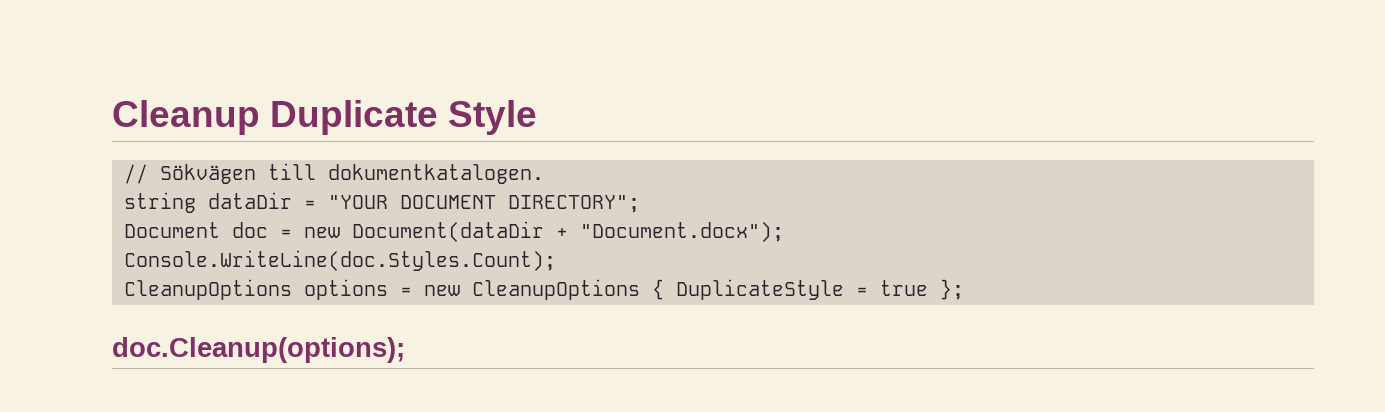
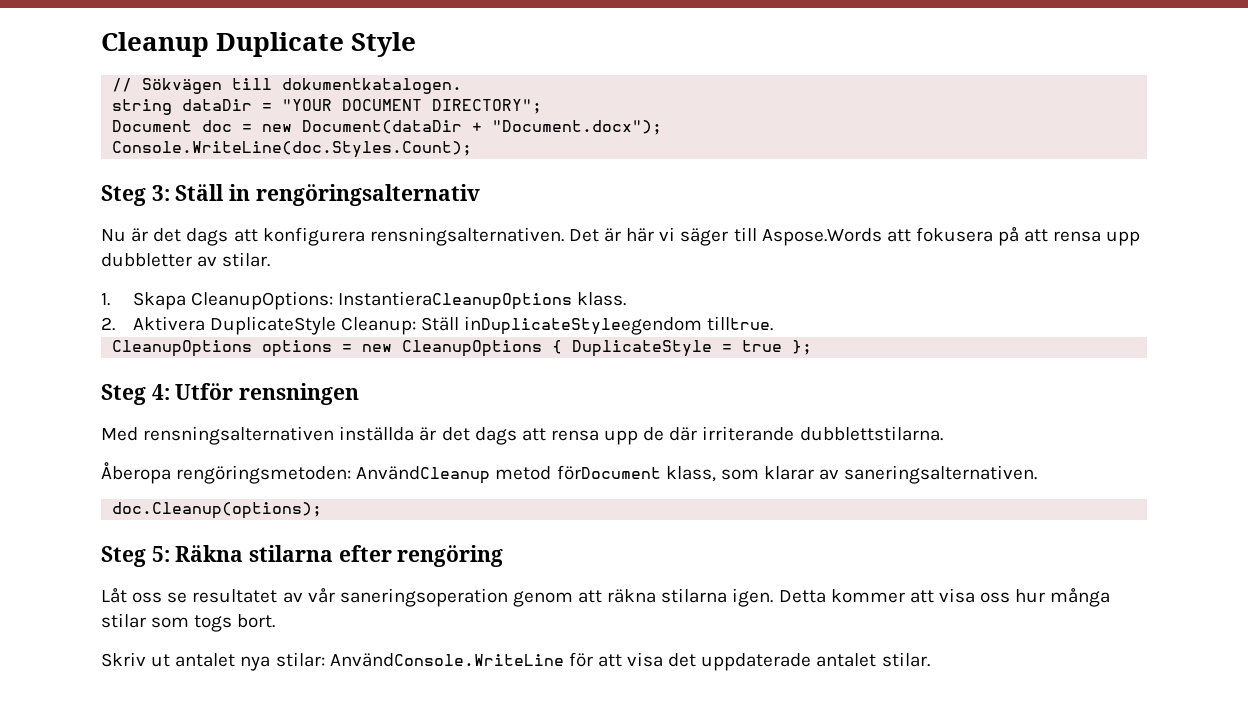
(557, 260) none -> [101,184,480,206] [101,227,1141,246] [101,252,271,267] [101,291,626,310] [101,316,774,335] // Steg 3: Ställ in rengöringsalternativ // Nu är det dags att konfigurera rensningsalternativen. Det är här vi säger till Aspose.Words att fokusera på att rensa upp dubbletter av stilar. // 1. Skapa CleanupOptions: InstantieraCleanupOptions klass. // 2. Aktivera DuplicateStyle Cleanup: Ställ inDuplicateStyleegendom tilltrue.
[112,337,405,363] doc.Cleanup(options); -> [101,383,360,405] [101,426,943,445] [101,462,1038,484] [112,502,323,519] [101,545,504,567] [101,588,1111,607] [101,613,276,632] [101,652,930,671] Steg 4: Utför rensningen // Med rensningsalternativen inställda är det dags att rensa upp de där irriterande dubblettstilarna. // Åberopa rengöringsmetoden: AnvändCleanup metod förDocument klass, som klarar av saneringsalternativen. // doc.Cleanup(options); // Steg 5: Räkna stilarna efter rengöring // Låt oss se resultatet av vår saneringsoperation genom att räkna stilarna igen. Detta kommer att visa oss hur många stilar som togs bort. // Skriv ut antalet nya stilar: AnvändConsole.WriteLine för att visa det uppdaterade antalet stilar.

